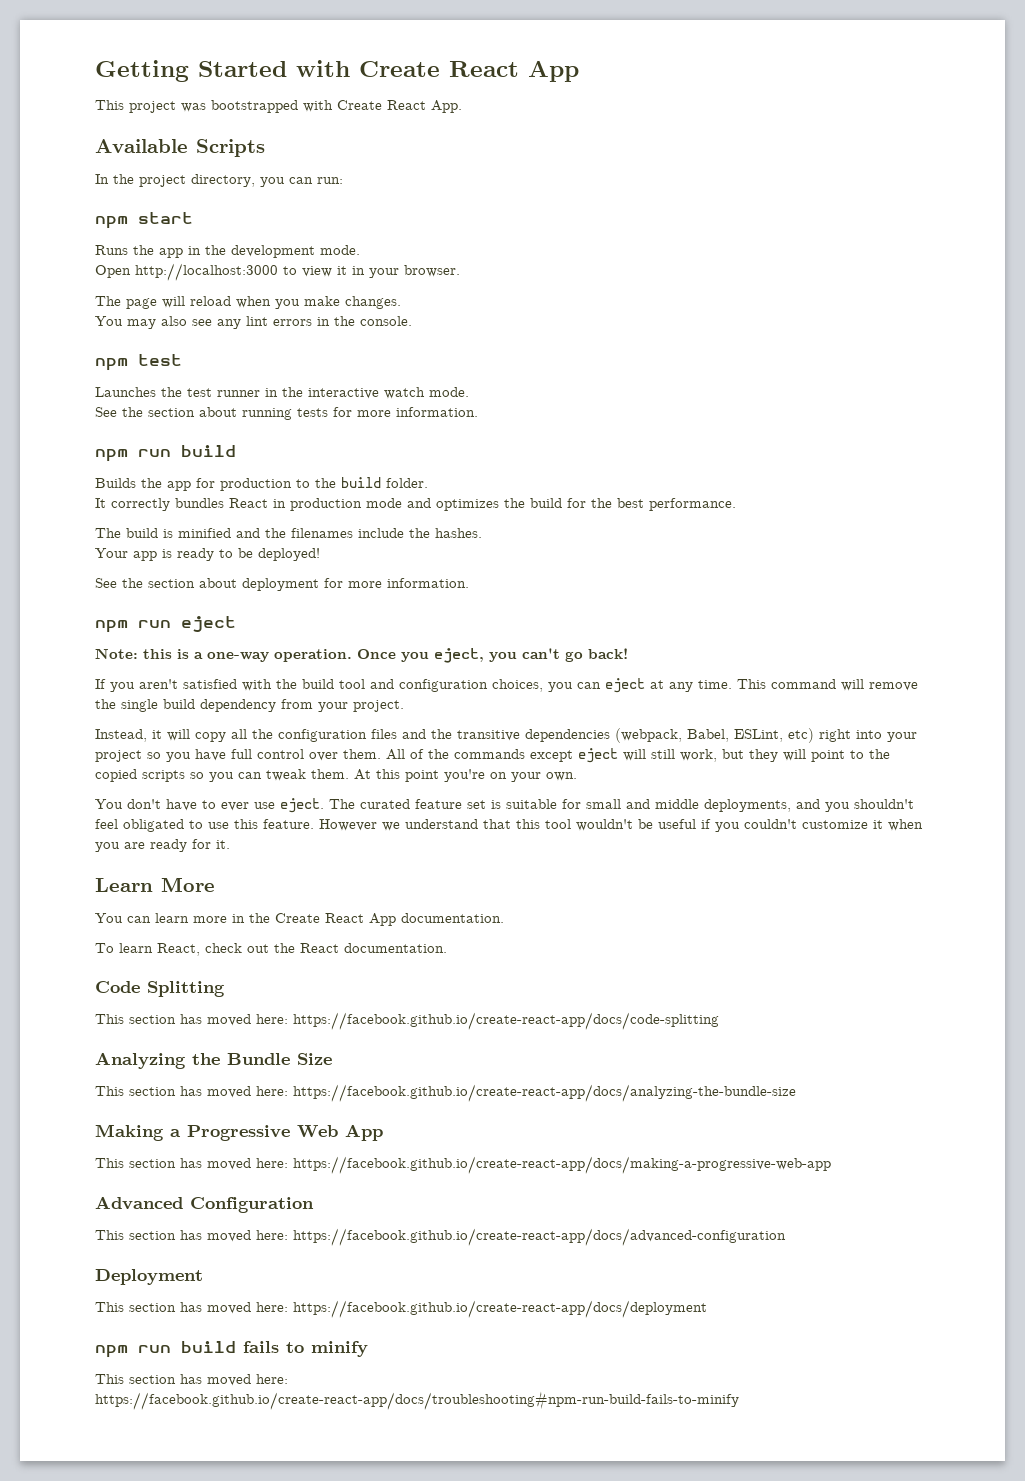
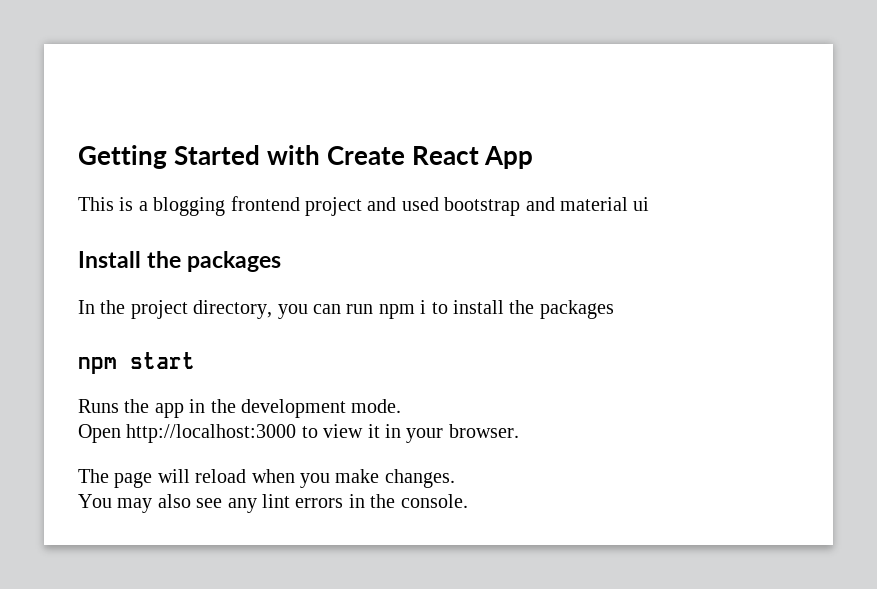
[129,100,462,113] [95,139,265,157] project was bootstrapped with Create React App. // Available Scripts -> [119,196,650,216] [78,251,282,272] is a blogging frontend project and used bootstrap and material ui // Install the packages
[317,177,343,184] run: -> [346,300,614,319] run npm i to install the packages
[95,354,182,371] [95,387,469,399] [95,407,478,420] [95,445,236,462] [95,477,428,491] [95,498,736,511] [95,528,482,538] [95,548,320,561] [95,578,469,591] [95,616,236,633] [95,648,628,663] [95,678,918,693] [95,699,404,712] [95,728,917,743] [95,748,890,763] [95,769,577,782] [95,798,914,813] [95,819,923,832] [95,839,230,852] [95,877,215,892] [95,913,504,926] [95,943,447,956] [95,981,225,997] [95,1012,719,1030] [95,1052,332,1069] [95,1084,796,1102] [95,1124,383,1141] [95,1156,831,1174] [95,1196,314,1213] [95,1228,786,1246] [95,1269,203,1285] [95,1300,707,1318] [95,1341,368,1358] [95,1374,288,1386] [95,1391,739,1410] // npm test // Launches the test runner in the interactive watch mode. // See the section about running tests for more information. // npm run build // Builds the app for production to the build folder. // It correctly bundles React in production mode and optimizes the build for the best performance. // The build is minified and the filenames include the hashes. // Your app is ready to be deployed! // See the section about deployment for more information. // npm run eject // Note: this is a one-way operation. Once you eject, you can't go back! // If you aren't satisfied with the build tool and configuration choices, you can eject at any time. This command will remove the single build dependency from your project. // Instead, it will copy all the configuration files and the transitive dependencies (webpack, Babel, ESLint, etc) right into your project so you have full control over them. All of the commands except eject will still work, but they will point to the copied scripts so you can tweak them. At this point you're on your own. // You don't have to ever use eject. The curated feature set is suitable for small and middle deployments, and you shouldn't feel obligated to use this feature. However we understand that this tool wouldn't be useful if you couldn't customize it when you are ready for it. // Learn More // You can learn more in the Create React App documentation. // To learn React, check out the React documentation. // Code Splitting // This section has moved here: https://facebook.github.io/create-react-app/docs/code-splitting // Analyzing the Bundle Size // This section has moved here: https://facebook.github.io/create-react-app/docs/analyzing-the-bundle-size // Making a Progressive Web App // This section has moved here: https://facebook.github.io/create-react-app/docs/making-a-progressive-web-app // Advanced Configuration // This section has moved here: https://facebook.github.io/create-react-app/docs/advanced-configuration // Deployment // This section has moved here: https://facebook.github.io/create-react-app/docs/deployment // npm run build fails to minify // This section has moved here: https://facebook.github.io/create-react-app/docs/troubleshooting#npm-run-build-fails-to-minify -> (468, 501) none

